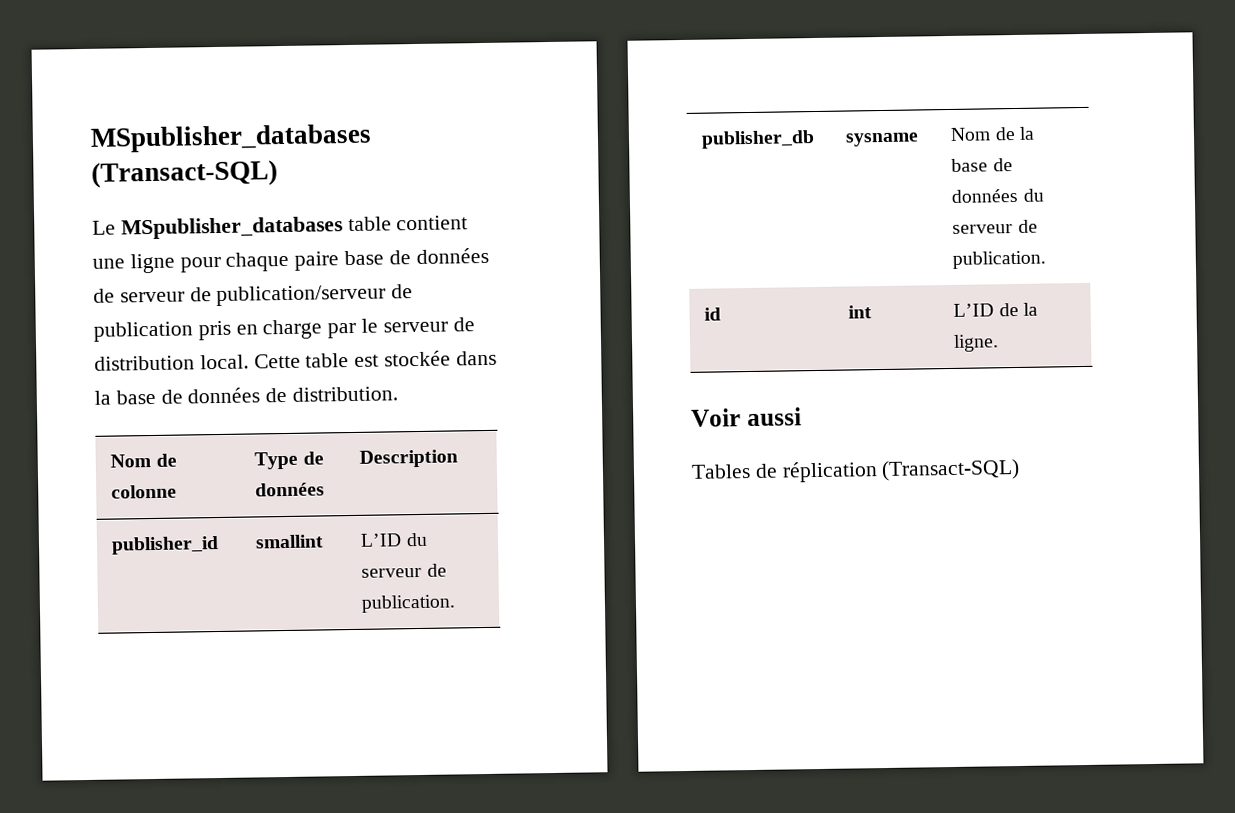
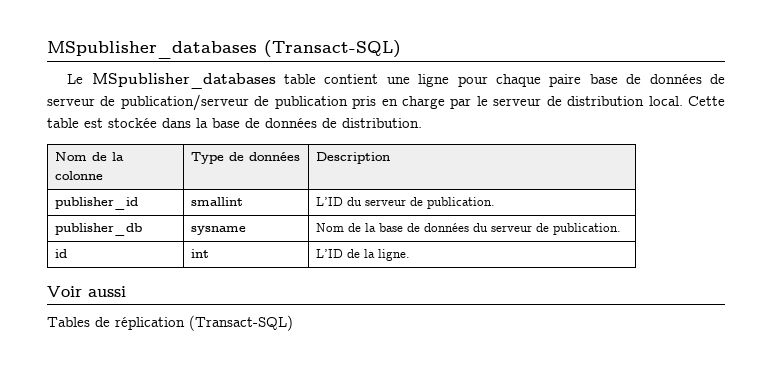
(177, 460) none -> [112,152,125,161] la

